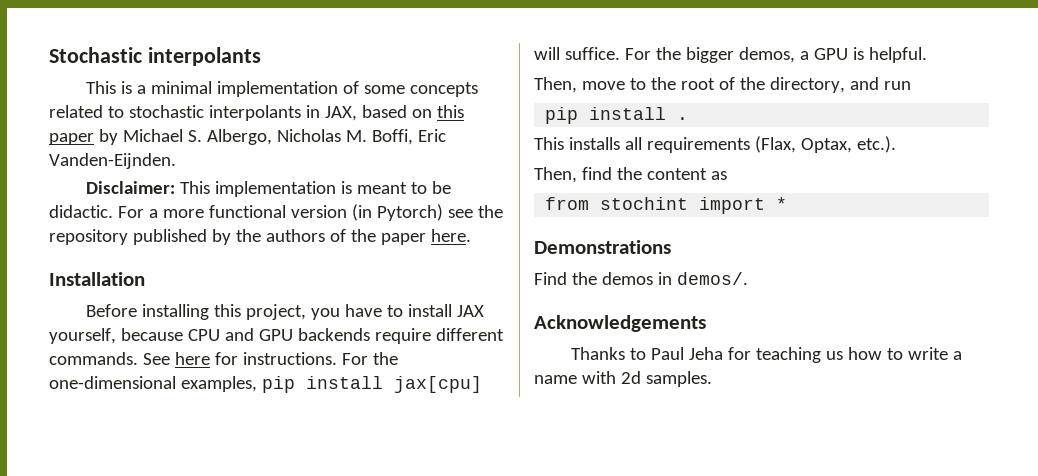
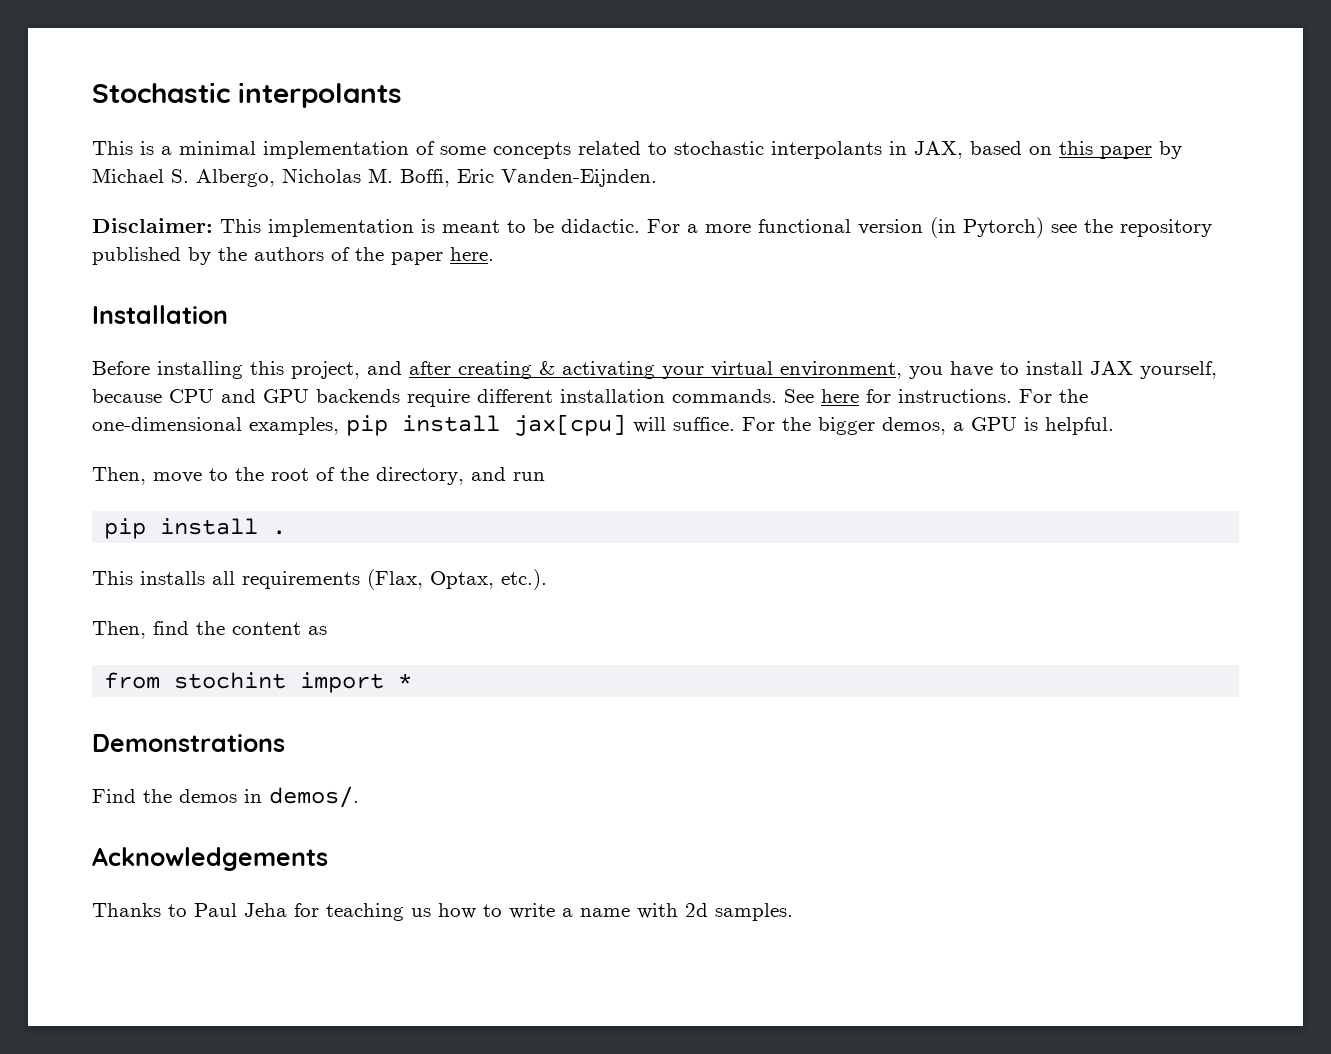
(307, 312) none -> [367,361,902,379] and after creating & activating your virtual environment,
(504, 334) none -> [560,389,665,403] installation

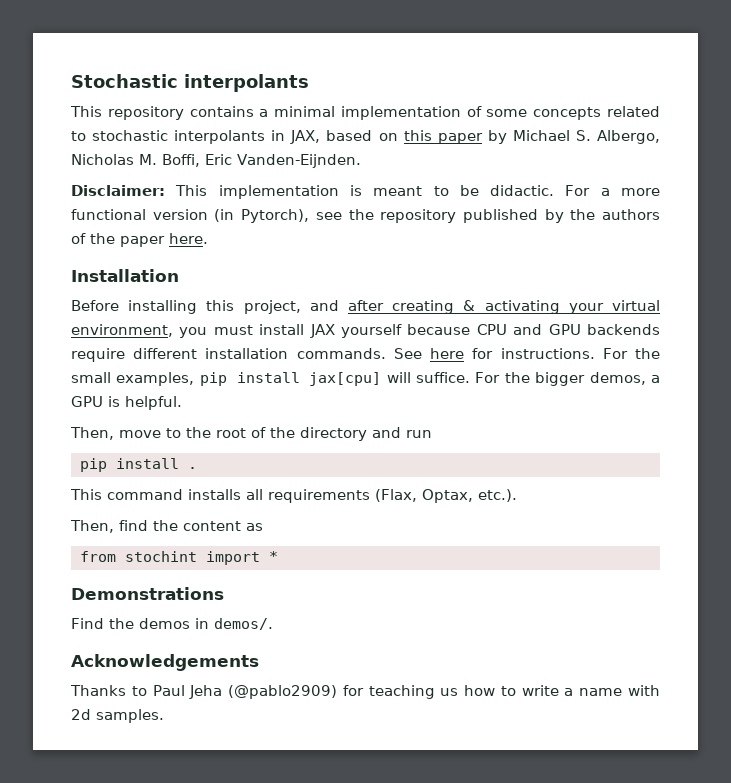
[140,141,154,155] is -> [107,106,254,120] repository contains
[963,217,1044,238] Pytorch) -> [241,209,310,223] Pytorch),
[950,361,1019,377] have to -> [213,325,253,335] must
[1140,361,1217,379] yourself, -> [341,324,402,338] yourself
[92,417,242,431] one-dimensional -> [71,372,111,383] small
[376,467,464,485] directory, -> [300,427,367,441] directory
(133, 578) none -> [107,489,183,500] command
(287, 910) none -> [228,685,338,699] (@pablo2909)

